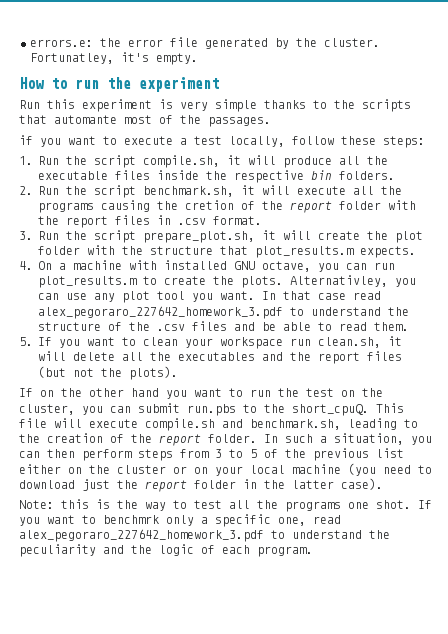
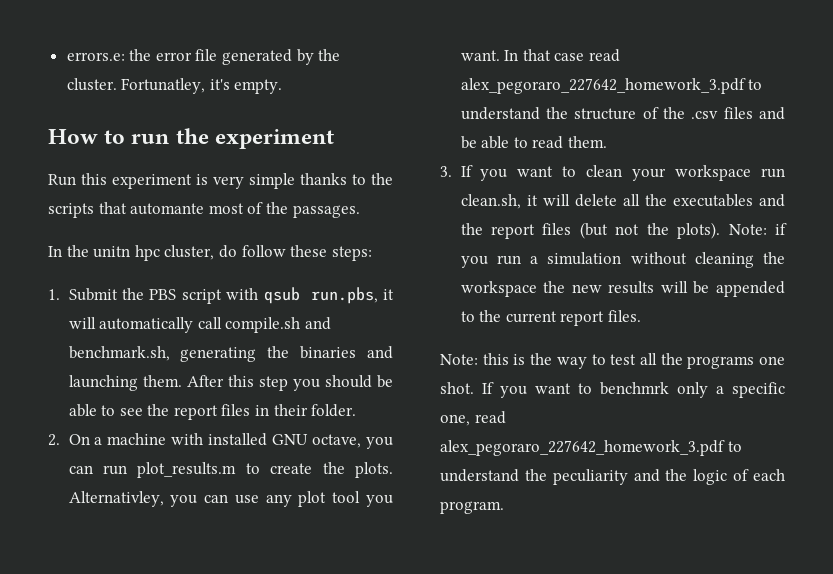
[19,135,425,148] [19,155,388,168] [38,170,395,183] [19,185,402,198] [38,200,416,213] [38,215,262,228] [19,230,423,243] [38,245,416,258] [19,261,33,270] if you want to execute a test locally, follow these steps: // 1. Run the script compile.sh, it will produce all the executable files inside the respective bin folders. // 2. Run the script benchmark.sh, it will execute all the programs causing the cretion of the report folder with the report files in .csv format. // 3. Run the script prepare_plot.sh, it will create the plot folder with the structure that plot_results.m expects. // 4. -> [48,245,372,261] [48,287,394,304] [68,317,331,333] [68,346,393,362] [68,375,393,391] [68,404,357,420] [48,434,60,446] In the unitn hpc cluster, do follow these steps: // 1. Submit the PBS script with qsub run.pbs, it will automatically call compile.sh and benchmark.sh, generating the binaries and launching them. After this step you should be able to see the report files in their folder. // 2.
[19,337,33,346] 5. -> [440,166,452,177] 3.
[19,388,383,399] [19,403,404,416] [19,418,418,431] [19,433,432,446] [19,448,404,461] [19,463,432,476] [19,478,383,492] // If on the other hand you want to run the test on the cluster, you can submit run.pbs to the short_cpuQ. This file will execute compile.sh and benchmark.sh, leading to the creation of the report folder. In such a situation, you can then perform steps from 3 to 5 of the previous list either on the cluster or on your local machine (you need to download just the report folder in the latter case). -> [728,223,787,235] [460,252,785,268] [460,281,785,297] [460,310,641,326] Note: if you run a simulation without cleaning the workspace the new results will be appended to the current report files.

